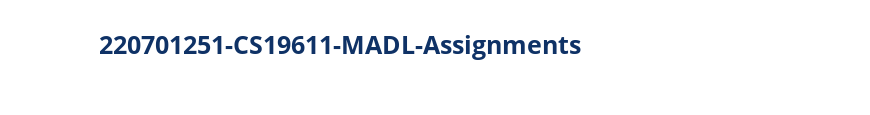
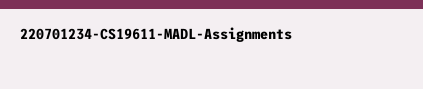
[99,35,581,60] 220701251-CS19611-MADL-Assignments -> [20,27,292,42] 220701234-CS19611-MADL-Assignments

